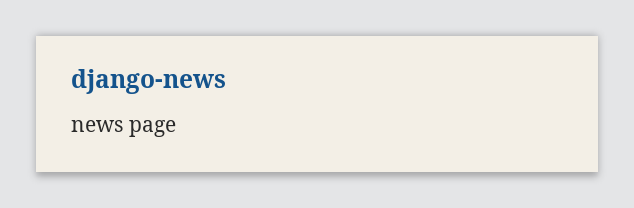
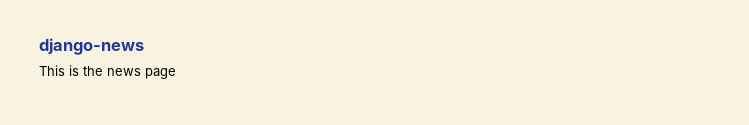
(226, 81) none -> [39,65,103,76] This is the

